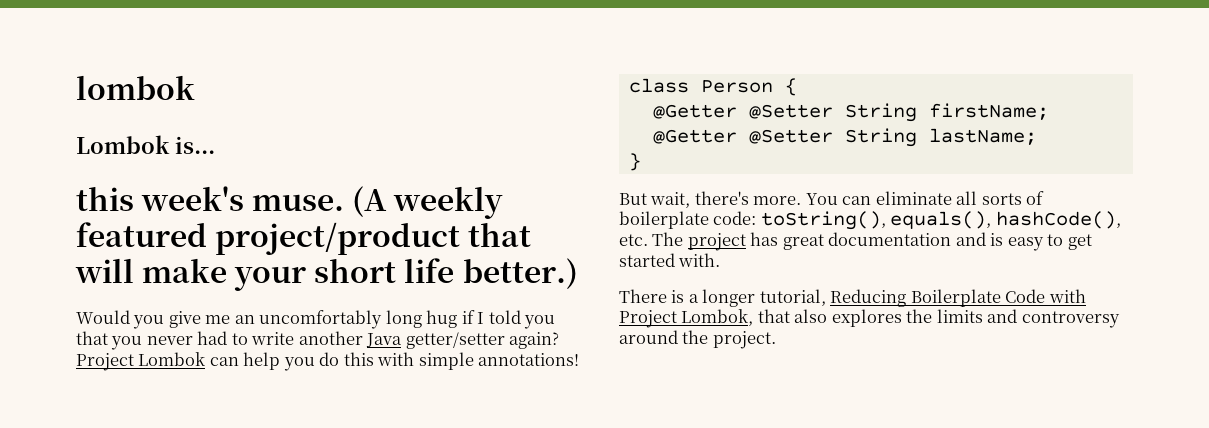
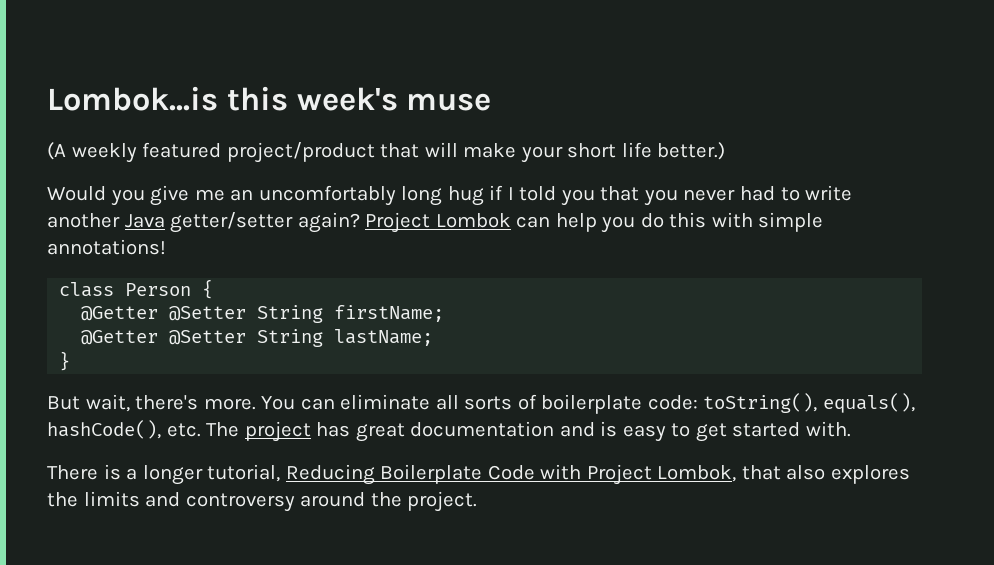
[76,75,195,100] [76,135,215,154] lombok // Lombok is... // -> [47,86,218,111] Lombok...is
[252,194,345,211] muse. -> [406,93,492,111] muse //

